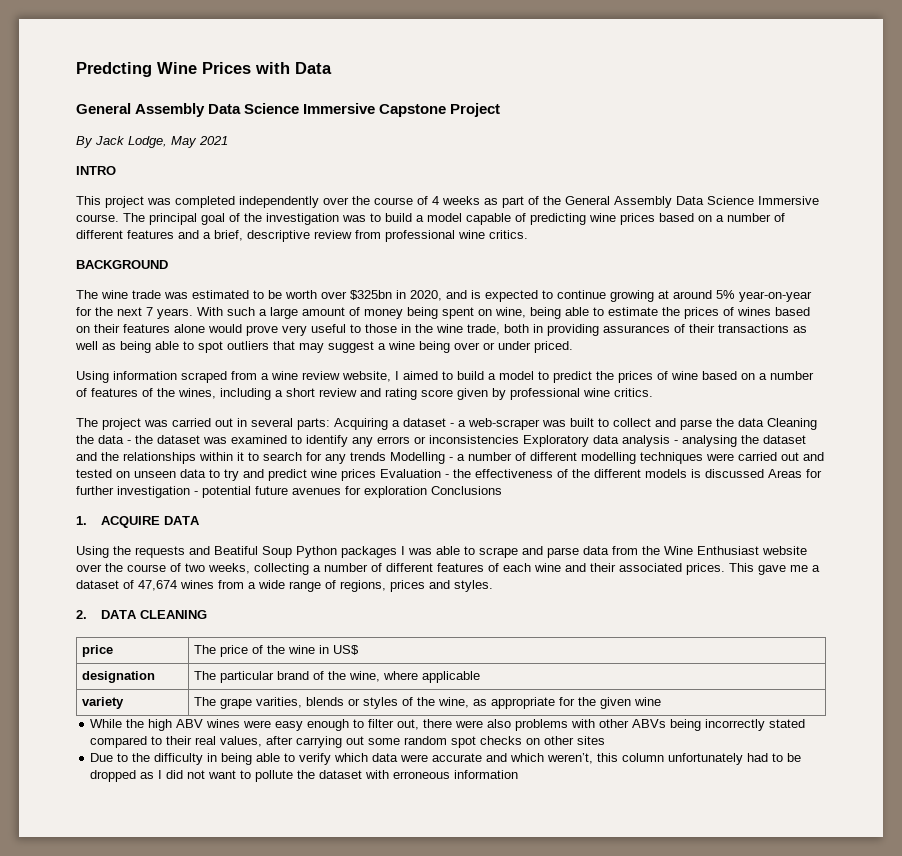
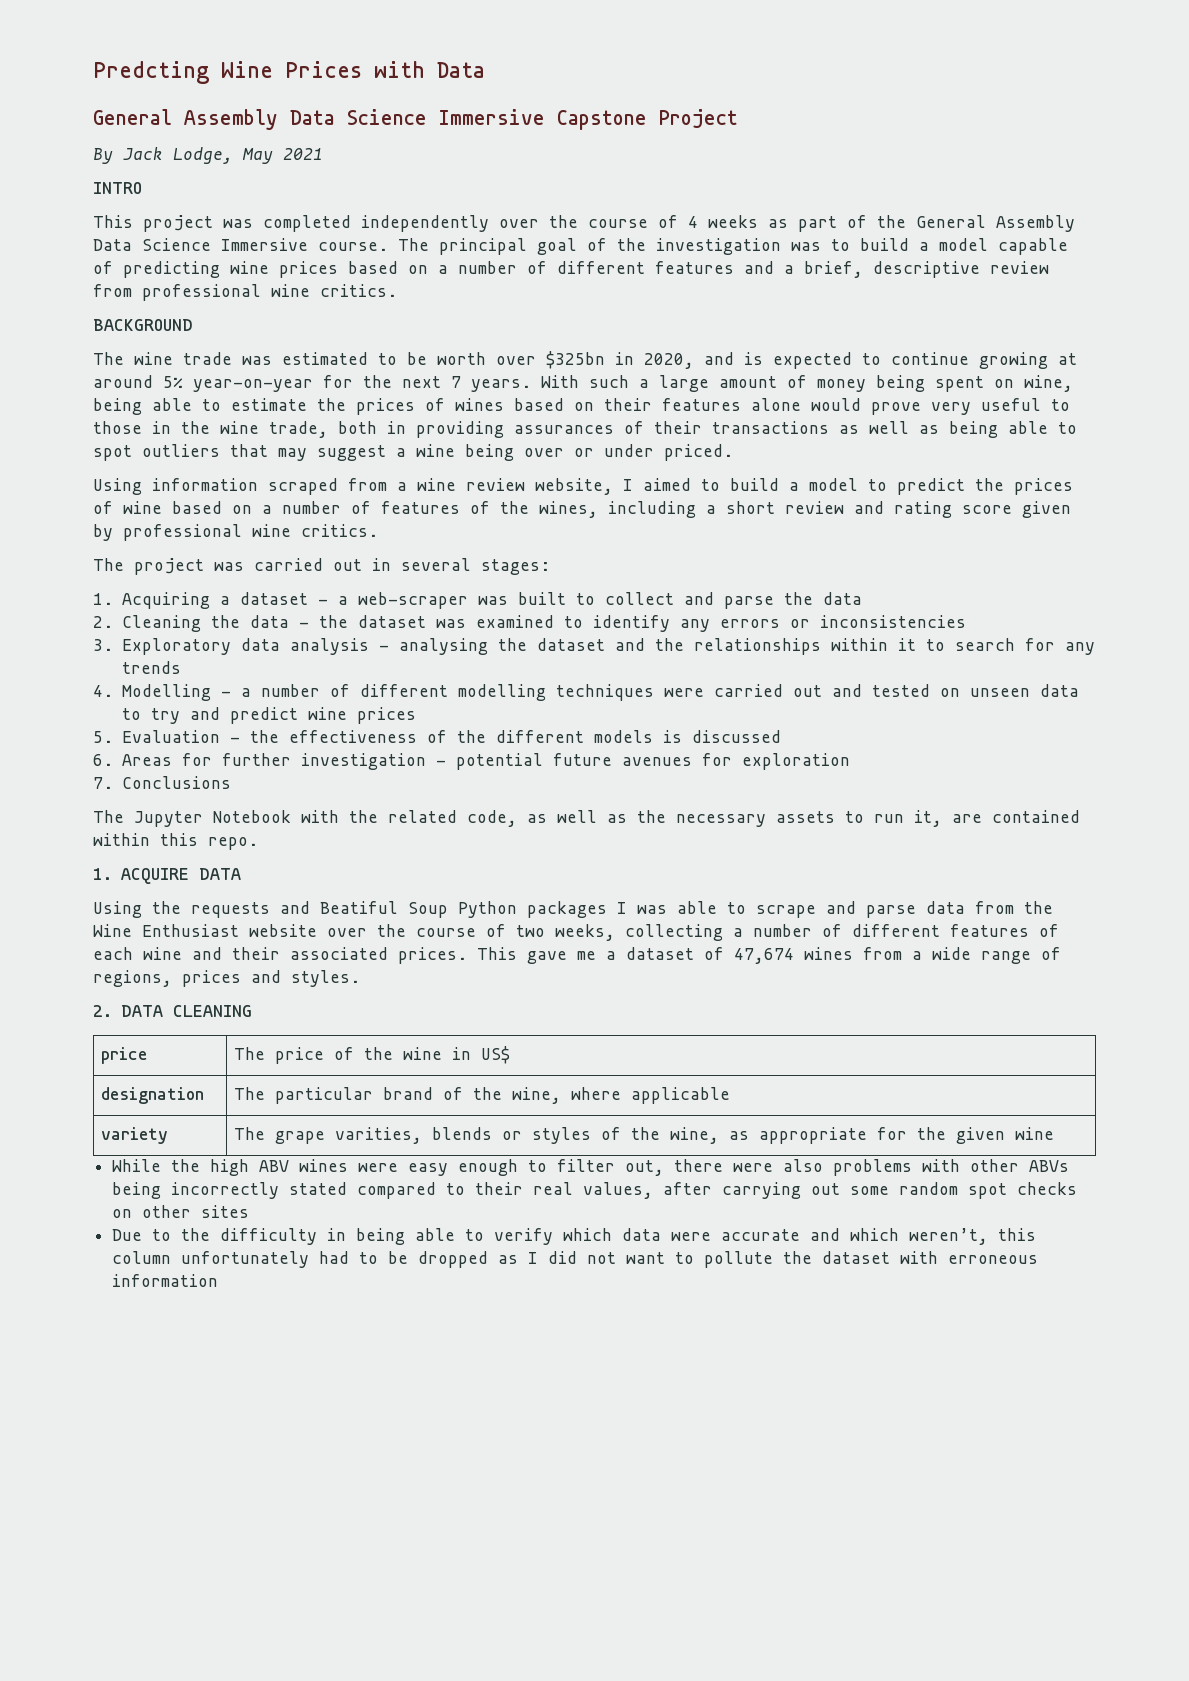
[297,418,330,430] parts: -> [481,559,550,575] [93,593,113,605] stages: // 1.
(764, 422) none -> [93,616,113,628] // 2.
(519, 439) none -> [93,639,113,651] // 3.
(386, 456) none -> [93,685,113,697] // 4.
(376, 475) none -> [93,731,113,743] // 5.
(764, 473) none -> [93,754,113,766] // 6.
(427, 492) none -> [93,777,113,789] // 7.
(502, 490) none -> [93,810,1080,827] [93,833,258,850] // The Jupyter Notebook with the related code, as well as the necessary assets to run it, are contained within this repo.

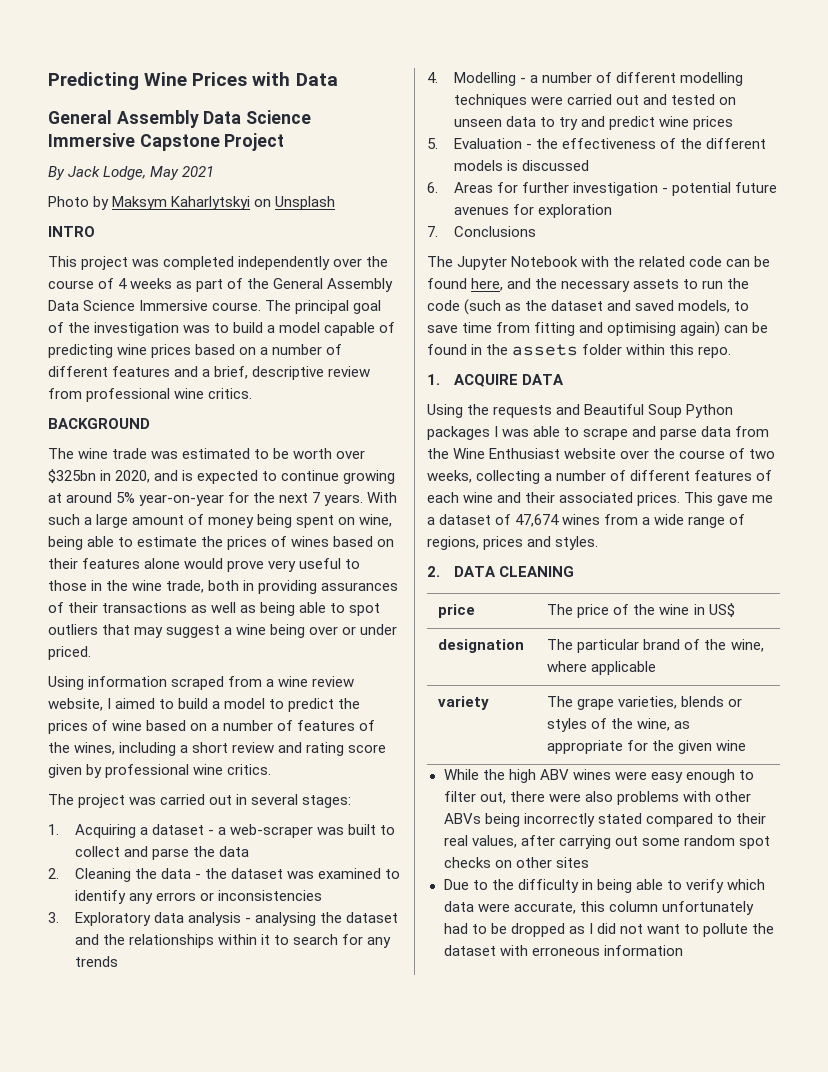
[93,61,209,84] Predcting -> [48,72,139,90] Predicting
(323, 154) none -> [48,196,336,210] // Photo by Maksym Kaharlytskyi on Unsplash
[467,810,627,827] code, as well as -> [689,256,771,267] [427,278,532,291] code can be found here, and
[914,810,1080,827] it, are contained -> [727,278,750,289] [427,299,750,315] [427,321,769,337] [427,344,623,356] the code (such as the dataset and saved models, to save time from fitting and optimising again) can be found in the assets folder
[320,901,398,914] Beatiful -> [584,404,645,415] Beautiful
[335,1127,423,1144] varities, -> [618,696,678,709] varieties,
[721,1228,989,1245] accurate and which weren’t, -> [513,902,576,914] accurate,

